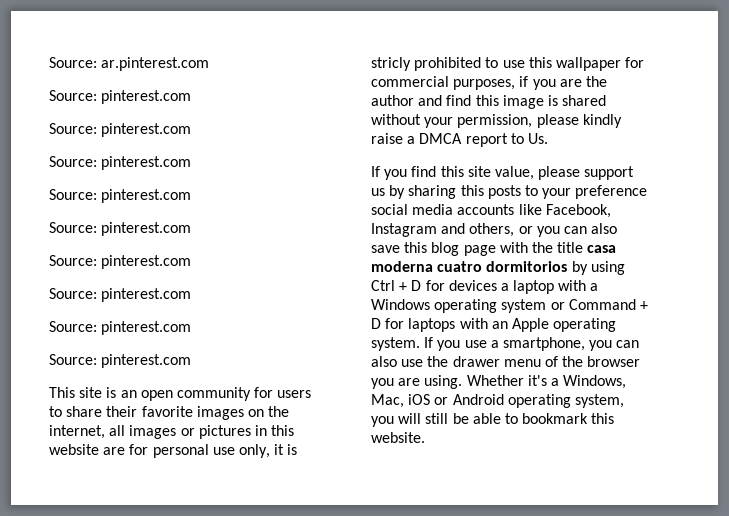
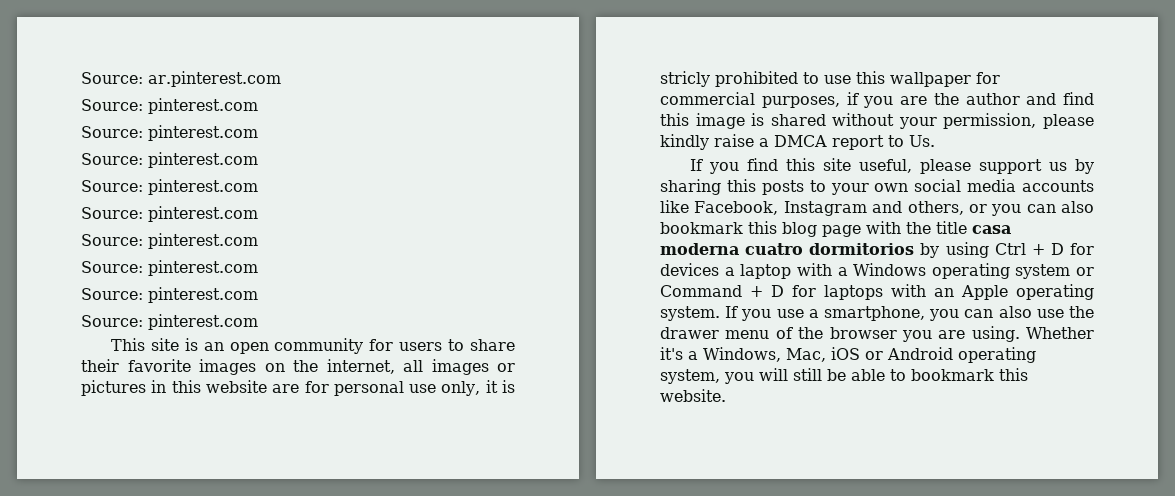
[494,166,534,180] value, -> [858,159,912,173] useful,
[575,185,648,199] preference -> [874,183,909,192] own
[371,245,400,253] save -> [660,222,743,234] bookmark

